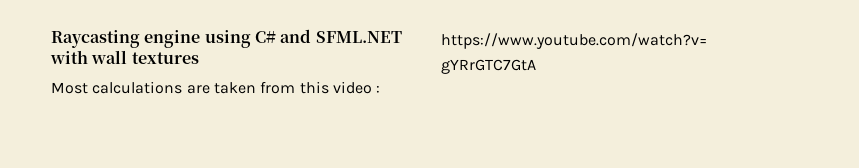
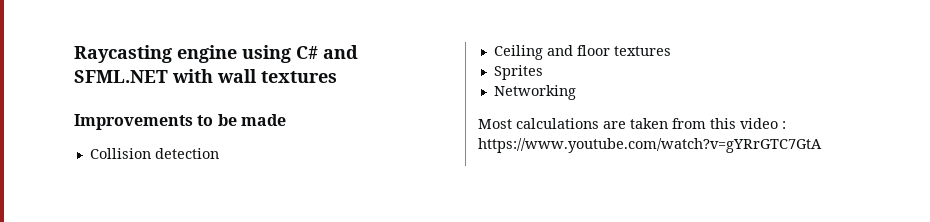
(199, 58) none -> [74,114,286,130] [89,148,219,159] [493,45,671,60] [493,65,543,80] [493,85,576,100] // Improvements to be made // Collision detection // Ceiling and floor textures // Sprites // Networking

